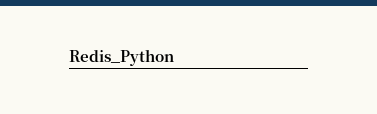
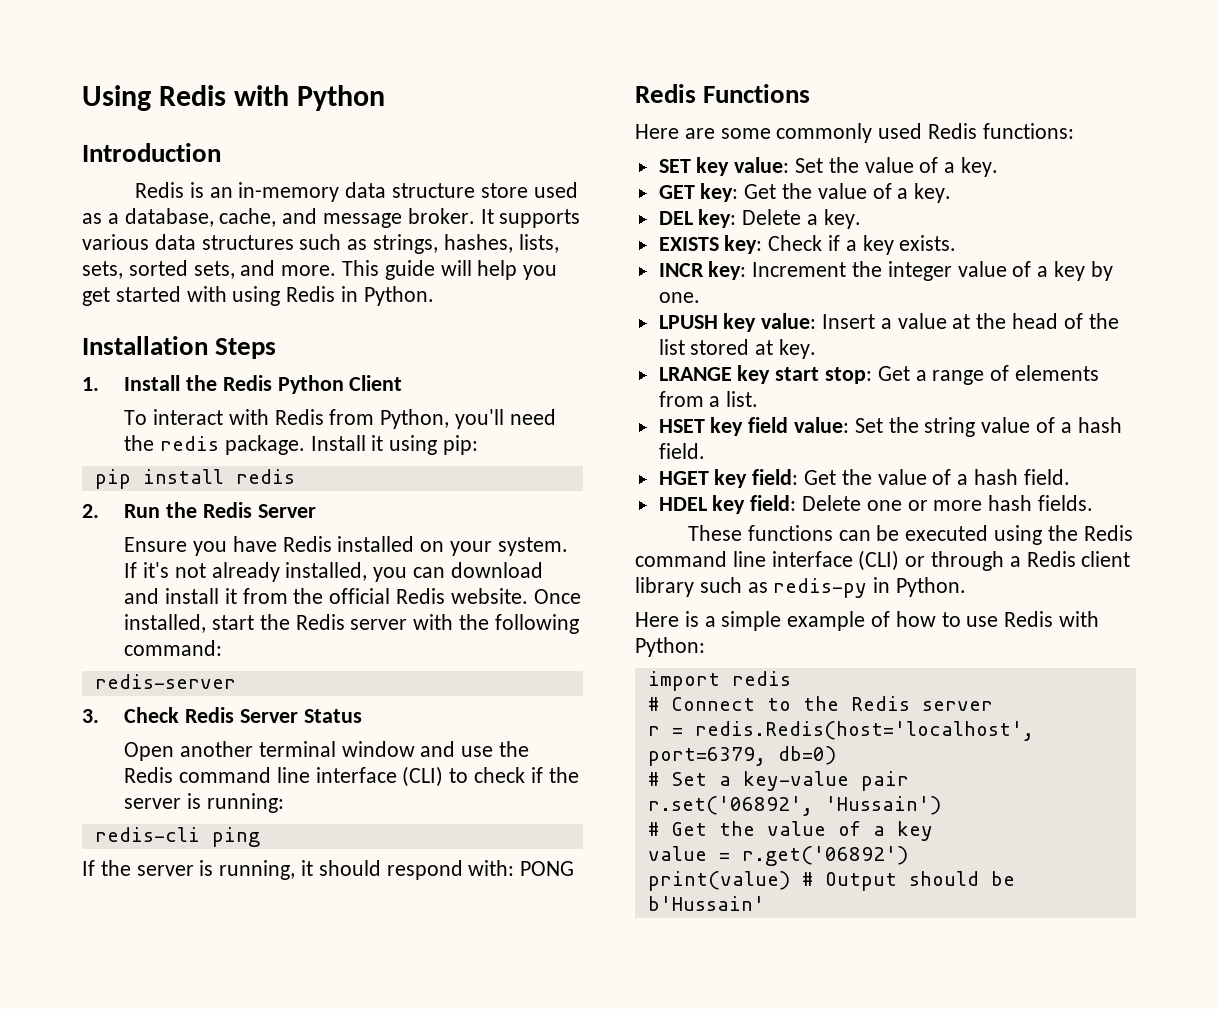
[69,49,174,66] Redis_Python -> [82,85,386,111] [82,143,221,162] [135,182,578,202] [82,208,581,228] [82,234,559,254] [82,260,558,280] [82,286,434,306] [82,336,277,359] [82,375,403,394] [124,409,556,429] [124,435,478,455] [94,469,295,489] [82,502,316,518] [124,536,568,556] [124,562,543,582] [124,588,581,604] [124,614,579,634] [124,640,223,656] [94,674,236,689] [82,707,362,723] [124,741,529,761] [124,766,579,787] [124,793,284,813] [94,827,260,847] [82,860,575,880] [635,84,811,103] [635,123,1074,143] [658,157,999,177] [658,183,952,203] [658,209,861,229] [658,235,957,255] [658,261,1113,281] [658,292,700,303] [658,313,1119,332] [658,339,817,359] [658,365,1100,385] [658,391,759,407] [658,417,1122,437] [658,443,705,459] [658,469,1070,488] [658,495,1094,514] [688,525,1133,545] [635,550,1131,571] [635,577,967,598] [635,611,1100,631] [635,637,705,657] [647,671,791,691] [647,696,993,711] [647,721,1034,741] [647,746,836,766] [647,771,909,791] [647,796,941,816] [647,821,933,841] [647,846,908,866] [647,871,1015,891] [647,896,765,911] Using Redis with Python // Introduction // Redis is an in-memory data structure store used as a database, cache, and message broker. It supports various data structures such as strings, hashes, lists, sets, sorted sets, and more. This guide will help you get started with using Redis in Python. // Installation Steps // 1. Install the Redis Python Client // To interact with Redis from Python, you'll need the redis package. Install it using pip: // pip install redis // 2. Run the Redis Server // Ensure you have Redis installed on your system. If it's not already installed, you can download and install it from the official Redis website. Once installed, start the Redis server with the following command: // redis-server // 3. Check Redis Server Status // Open another terminal window and use the Redis command line interface (CLI) to check if the server is running: // redis-cli ping // If the server is running, it should respond with: PONG // Redis Functions // Here are some commonly used Redis functions: // SET key value: Set the value of a key. // GET key: Get the value of a key. // DEL key: Delete a key. // EXISTS key: Check if a key exists. // INCR key: Increment the integer value of a key by one. // LPUSH key value: Insert a value at the head of the list stored at key. // LRANGE key start stop: Get a range of elements from a list. // HSET key field value: Set the string value of a hash field. // HGET key field: Get the value of a hash field. // HDEL key field: Delete one or more hash fields. // These functions can be executed using the Redis command line interface (CLI) or through a Redis client library such as redis-py in Python. // Here is a simple example of how to use Redis with Python: // import redis // # Connect to the Redis server // r = redis.Redis(host='localhost', port=6379, db=0) // # Set a key-value pair // r.set('06892', 'Hussain') // # Get the value of a key // value = r.get('06892') // print(value) # Output should be b'Hussain'

